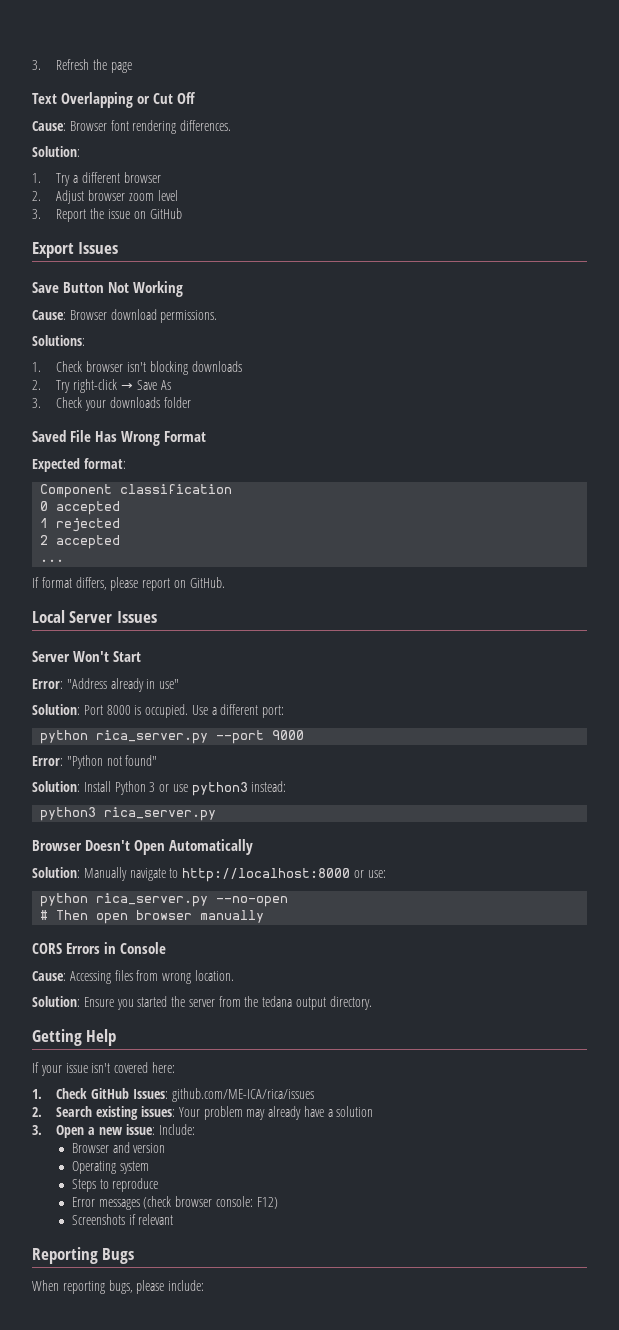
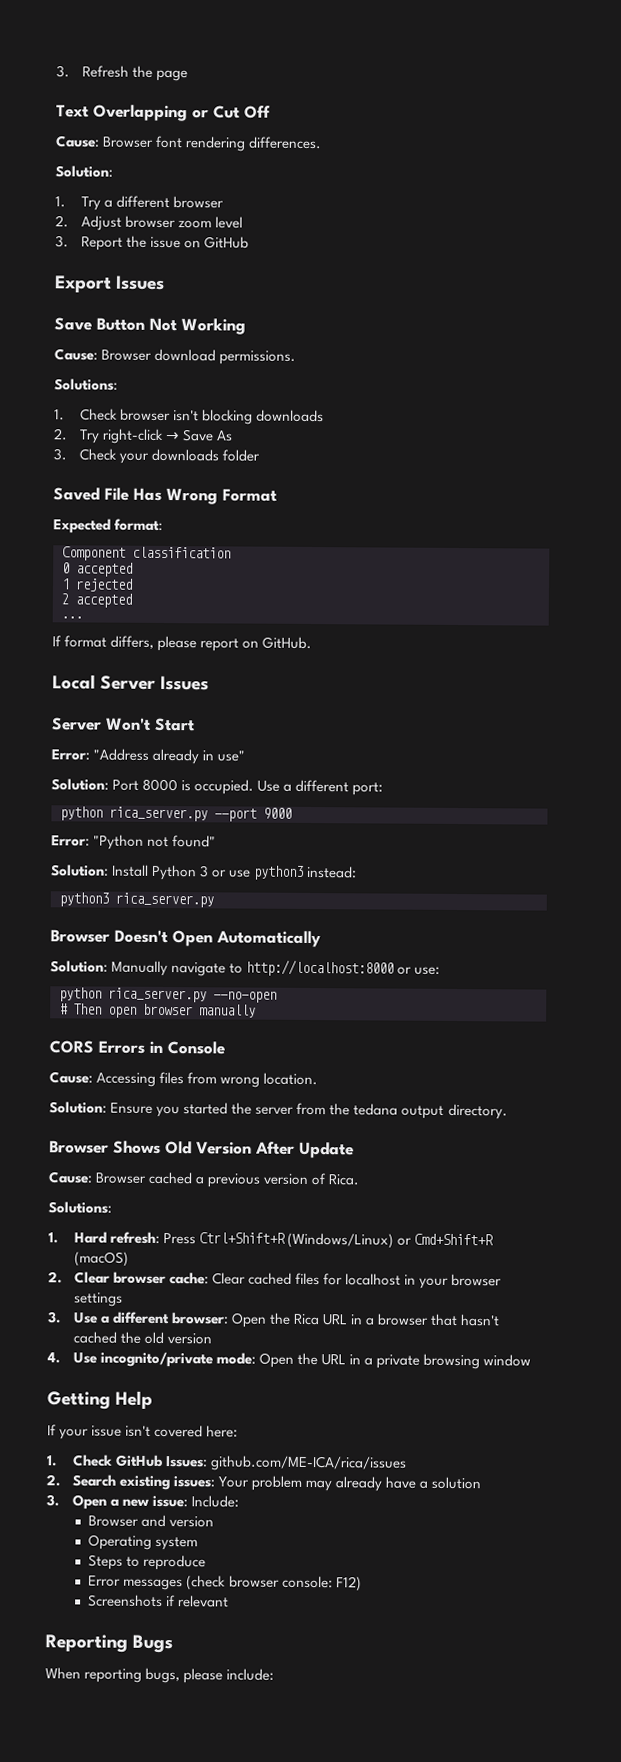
(372, 1003) none -> [49,1140,354,1159] [48,1171,361,1188] [48,1201,112,1214] [48,1231,495,1249] [73,1251,129,1267] [48,1271,503,1289] [73,1292,123,1307] [47,1311,501,1328] [72,1331,212,1345] [47,1351,532,1370] // Browser Shows Old Version After Update // Cause: Browser cached a previous version of Rica. // Solutions: // 1. Hard refresh: Press Ctrl+Shift+R (Windows/Linux) or Cmd+Shift+R (macOS) // 2. Clear browser cache: Clear cached files for localhost in your browser settings // 3. Use a different browser: Open the Rica URL in a browser that hasn't cached the old version // 4. Use incognito/private mode: Open the URL in a private browsing window

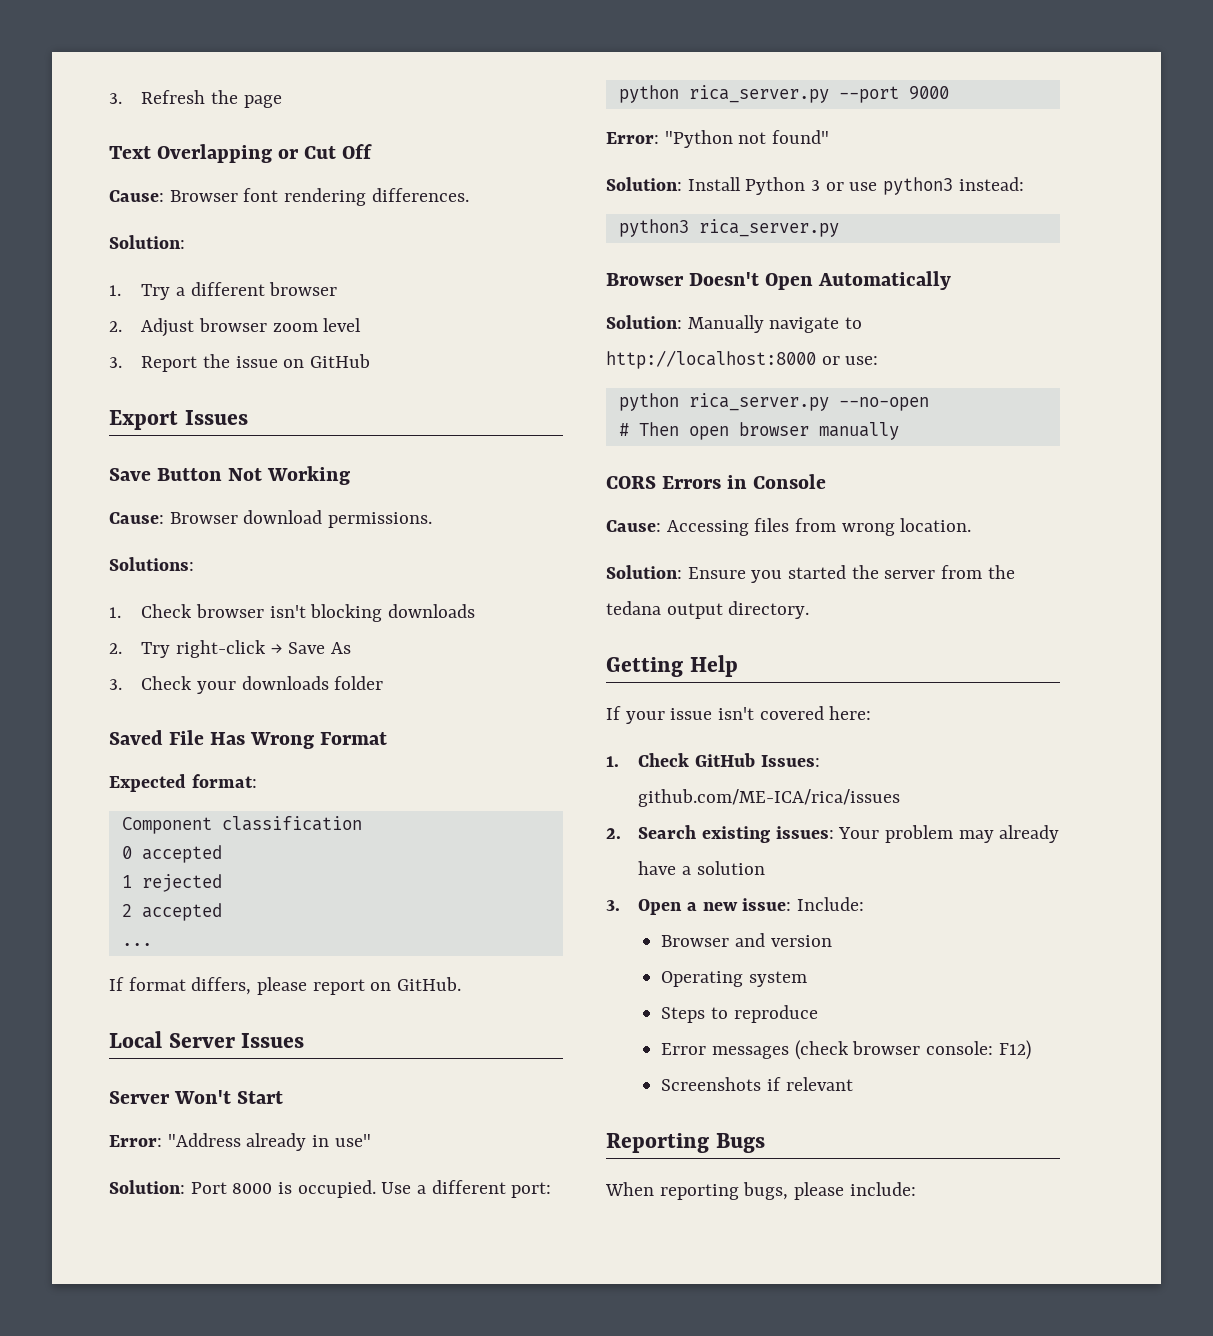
[49,1140,354,1159] [48,1171,361,1188] [48,1201,112,1214] [48,1231,495,1249] [73,1251,129,1267] [48,1271,503,1289] [73,1292,123,1307] [47,1311,501,1328] [72,1331,212,1345] [47,1351,532,1370] // Browser Shows Old Version After Update // Cause: Browser cached a previous version of Rica. // Solutions: // 1. Hard refresh: Press Ctrl+Shift+R (Windows/Linux) or Cmd+Shift+R (macOS) // 2. Clear browser cache: Clear cached files for localhost in your browser settings // 3. Use a different browser: Open the Rica URL in a browser that hasn't cached the old version // 4. Use incognito/private mode: Open the URL in a private browsing window -> (810, 610) none

